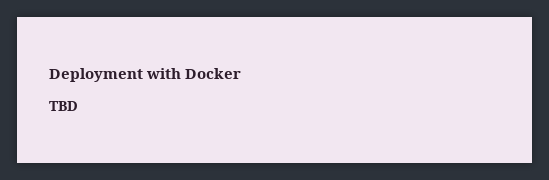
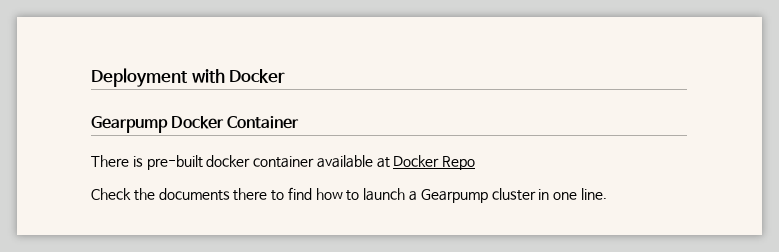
[49,101,78,111] TBD -> [91,116,300,133] [91,155,476,170] [91,187,607,203] Gearpump Docker Container // There is pre-built docker container available at Docker Repo // Check the documents there to find how to launch a Gearpump cluster in one line.

